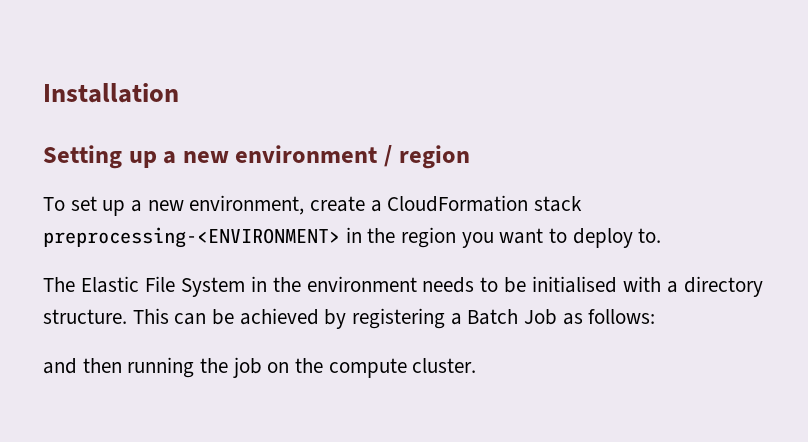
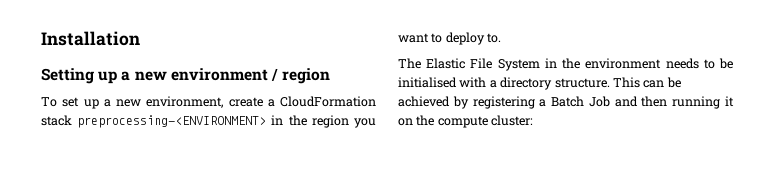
[562,309,656,325] as follows: // -> (610, 101) none
[200,357,262,378] the job -> [725,96,734,107] it
[412,358,477,373] cluster. -> [491,115,534,126] cluster:

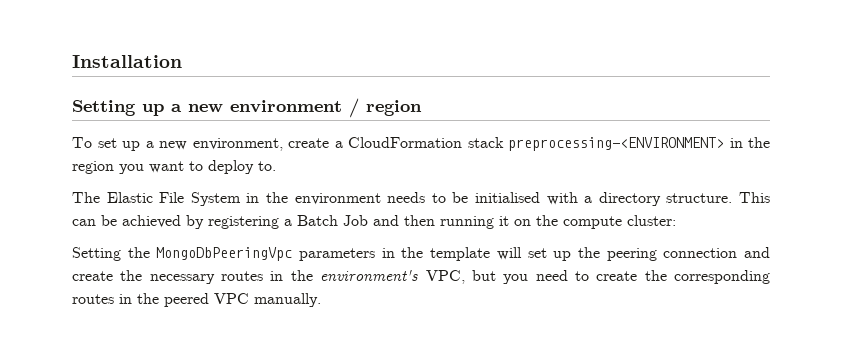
(534, 120) none -> [72,247,771,261] [72,270,770,284] [72,293,321,307] // Setting the MongoDbPeeringVpc parameters in the template will set up the peering connection and create the necessary routes in the environment's VPC, but you need to create the corresponding routes in the peered VPC manually.

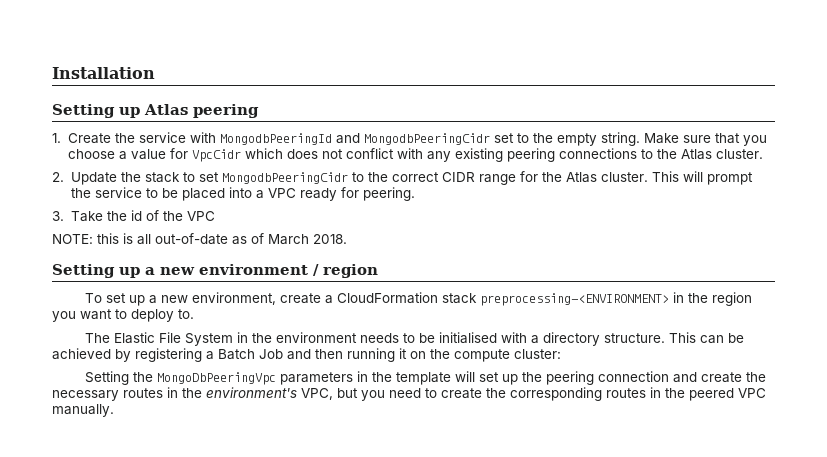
(182, 61) none -> [52,104,259,118] [52,132,767,146] [67,148,763,162] [52,171,753,185] [70,187,415,201] [52,210,215,222] [52,233,347,245] // Setting up Atlas peering // 1. Create the service with MongodbPeeringId and MongodbPeeringCidr set to the empty string. Make sure that you choose a value for VpcCidr which does not conflict with any existing peering connections to the Atlas cluster. // 2. Update the stack to set MongodbPeeringCidr to the correct CIDR range for the Atlas cluster. This will prompt the service to be placed into a VPC ready for peering. // 3. Take the id of the VPC // NOTE: this is all out-of-date as of March 2018.

